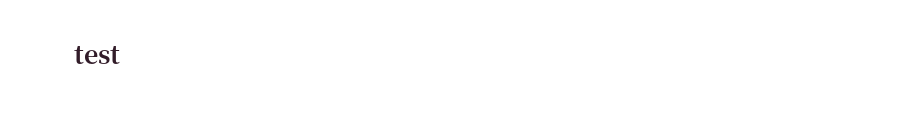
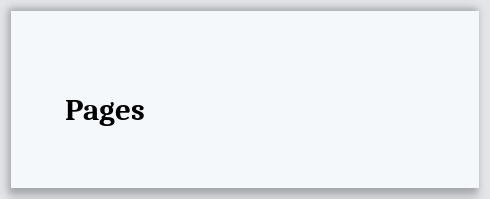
[74,46,120,64] test -> [65,100,145,126] Pages

